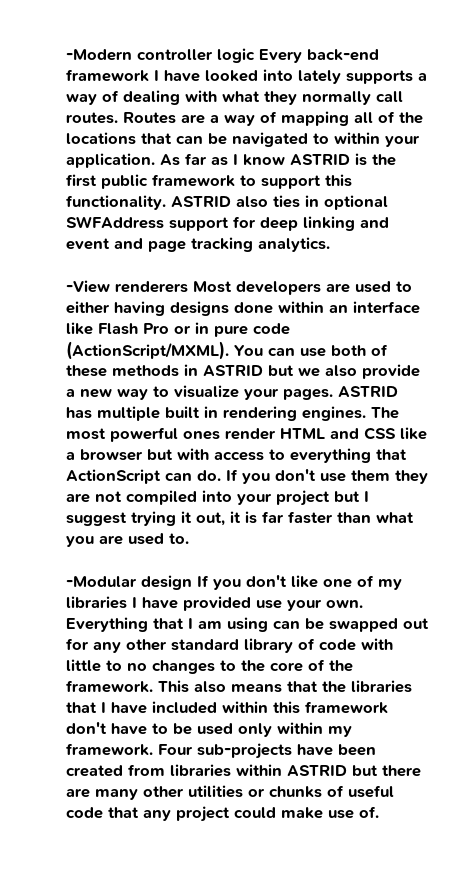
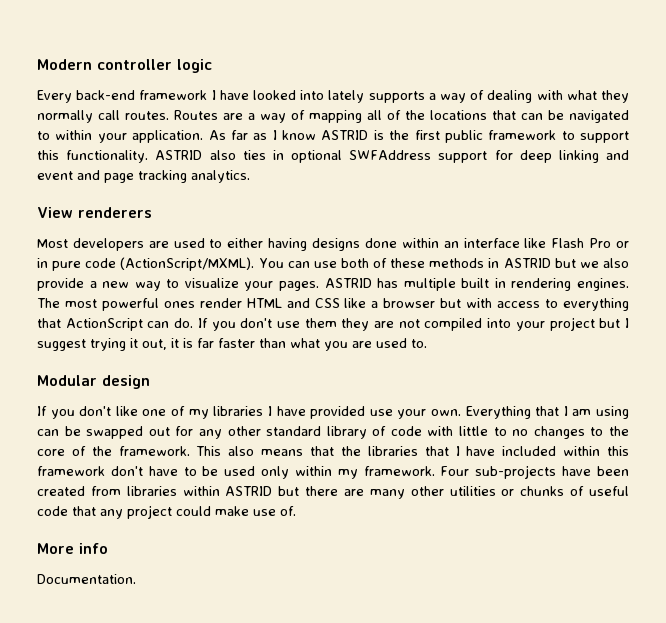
[66,49,132,61] -Modern -> [37,59,92,70] Modern
(255, 55) none -> (212, 66) //
[66,280,110,293] -View -> [37,207,73,218] View
(188, 287) none -> (152, 212) //
[66,576,137,587] -Modular -> [37,375,97,386] Modular
(192, 582) none -> (150, 382) //
(379, 812) none -> [37,543,108,554] [37,574,136,584] // More info // Documentation.

